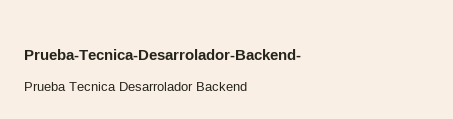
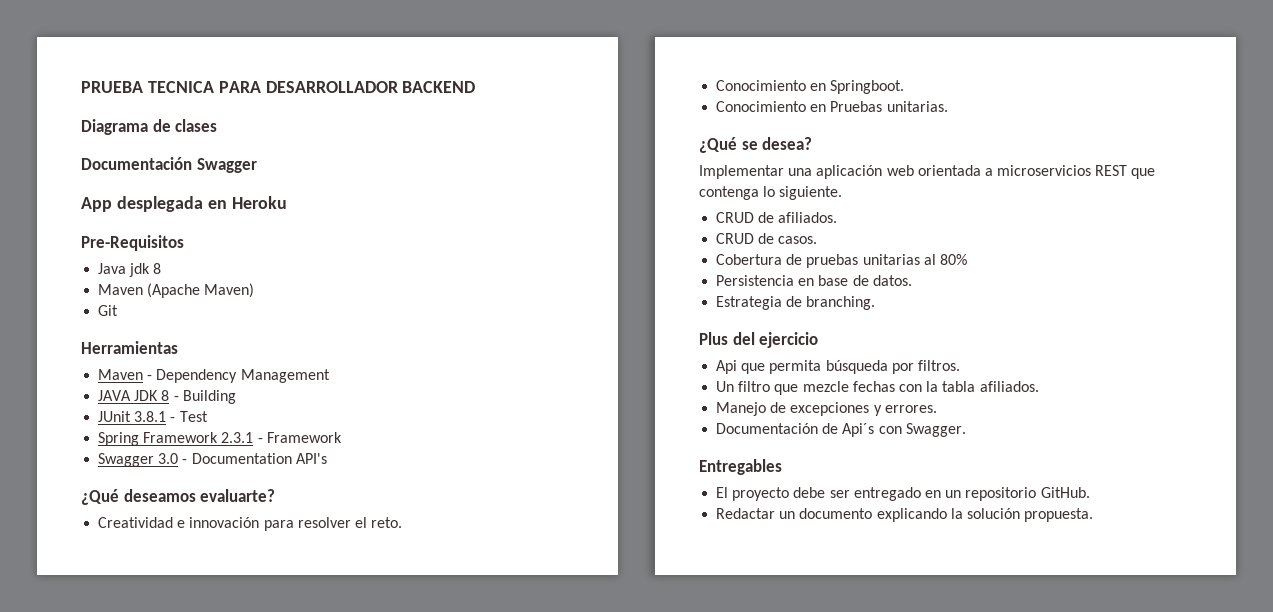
[24,49,301,60] [24,82,247,91] Prueba-Tecnica-Desarrolador-Backend- // Prueba Tecnica Desarrolador Backend -> [81,81,476,93] [81,119,218,135] [81,157,257,173] [81,196,287,212] [81,235,184,251] [98,263,162,277] [98,283,255,298] [98,305,119,316] [81,341,178,354] [98,369,330,383] [98,390,236,404] [98,411,208,422] [98,432,342,446] [98,453,327,467] [81,489,276,505] [98,517,403,531] [716,80,905,94] [716,101,948,112] [699,137,813,153] [699,165,1156,179] [699,186,843,200] [716,212,838,223] [716,233,818,244] [716,254,967,268] [716,275,912,286] [716,296,876,310] [699,332,819,348] [716,360,960,374] [716,381,1039,395] [716,402,937,416] [716,423,966,437] [699,459,782,475] [716,487,1090,501] [716,508,1094,522] PRUEBA TECNICA PARA DESARROLLADOR BACKEND // Diagrama de clases // Documentación Swagger // App desplegada en Heroku // Pre-Requisitos // Java jdk 8 // Maven (Apache Maven) // Git // Herramientas // Maven - Dependency Management // JAVA JDK 8 - Building // JUnit 3.8.1 - Test // Spring Framework 2.3.1 - Framework // Swagger 3.0 - Documentation API's // ¿Qué deseamos evaluarte? // Creatividad e innovación para resolver el reto. // Conocimiento en Springboot. // Conocimiento en Pruebas unitarias. // ¿Qué se desea? // Implementar una aplicación web orientada a microservicios REST que contenga lo siguiente. // CRUD de afiliados. // CRUD de casos. // Cobertura de pruebas unitarias al 80% // Persistencia en base de datos. // Estrategia de branching. // Plus del ejercicio // Api que permita búsqueda por filtros. // Un filtro que mezcle fechas con la tabla afiliados. // Manejo de excepciones y errores. // Documentación de Api´s con Swagger. // Entregables // El proyecto debe ser entregado en un repositorio GitHub. // Redactar un documento explicando la solución propuesta.

